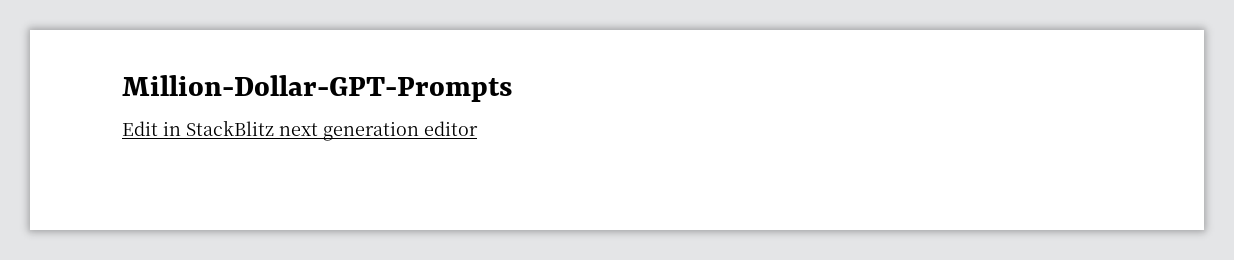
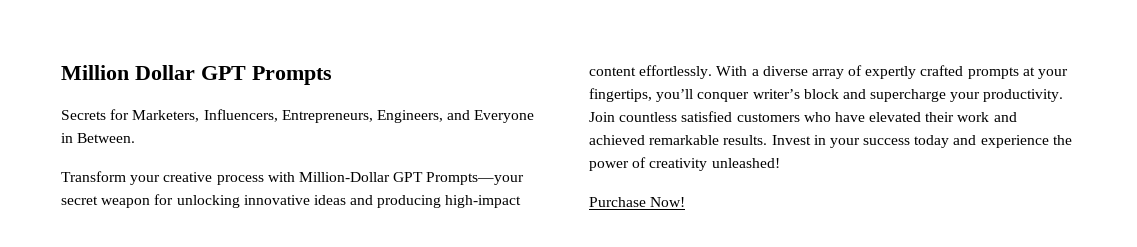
[122,75,512,102] [122,120,478,141] Million-Dollar-GPT-Prompts // Edit in StackBlitz next generation editor -> [61,65,332,85] [61,109,535,123] [61,133,136,143] [61,171,525,185] [61,194,522,208] [589,65,1069,79] [589,88,1064,102] [589,111,1017,122] [589,135,1072,148] [589,157,780,171] [589,197,686,207] Million Dollar GPT Prompts // Secrets for Marketers, Influencers, Entrepreneurs, Engineers, and Everyone in Between. // Transform your creative process with Million-Dollar GPT Prompts—your secret weapon for unlocking innovative ideas and producing high-impact content effortlessly. With a diverse array of expertly crafted prompts at your fingertips, you’ll conquer writer’s block and supercharge your productivity. Join countless satisfied customers who have elevated their work and achieved remarkable results. Invest in your success today and experience the power of creativity unleashed! // Purchase Now!

